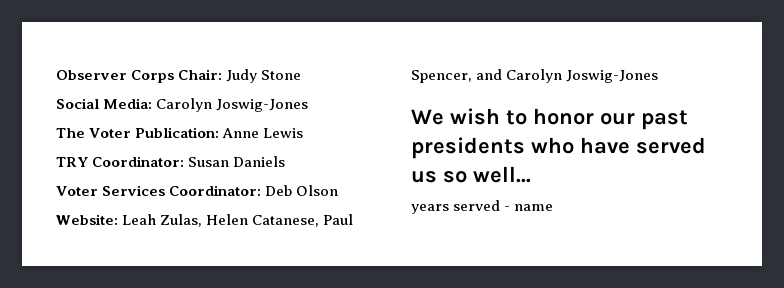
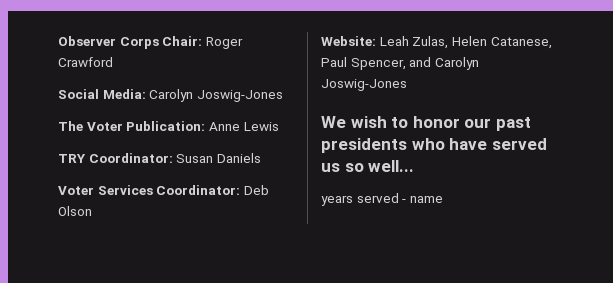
[226,69,302,83] Judy Stone -> [205,37,243,49] [58,57,113,67] Roger Crawford

